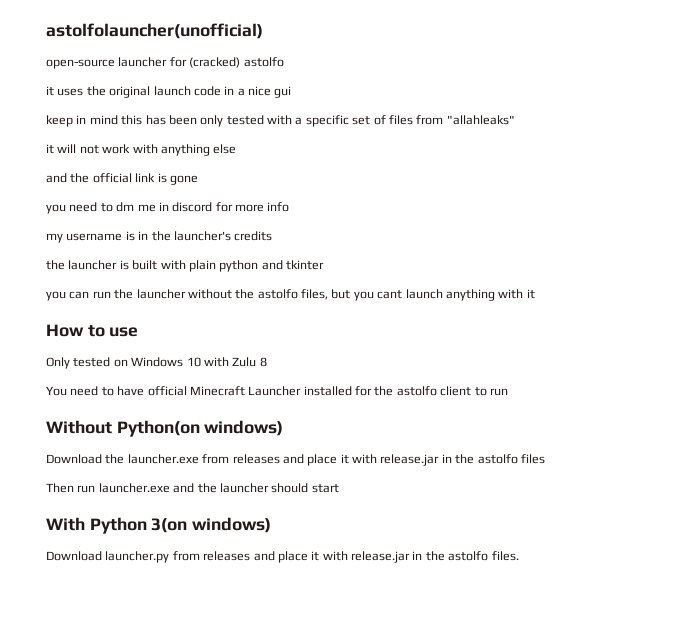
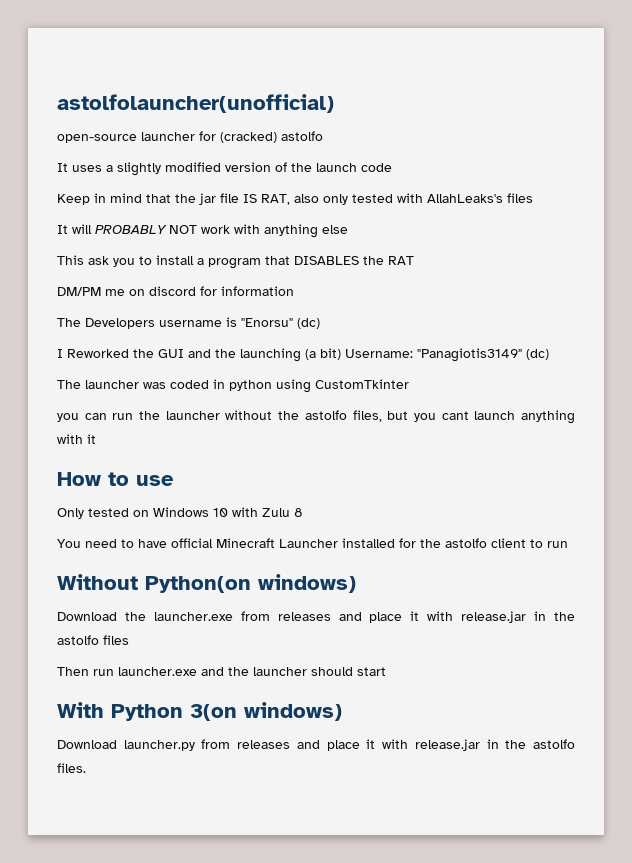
[46,86,292,98] [46,115,515,127] [46,144,237,156] [46,173,198,185] [46,202,290,214] [46,231,273,243] [46,260,324,272] it uses the original launch code in a nice gui // keep in mind this has been only tested with a specific set of files from "allahleaks" // it will not work with anything else // and the official link is gone // you need to dm me in discord for more info // my username is in the launcher's credits // the launcher is built with plain python and tkinter -> [57,162,392,176] [57,193,533,205] [57,224,348,238] [57,255,414,269] [57,286,294,296] [57,317,320,329] [57,348,549,362] [57,379,409,393] It uses a slightly modified version of the launch code // Keep in mind that the jar file IS RAT, also only tested with AllahLeaks's files // It will PROBABLY NOT work with anything else // This ask you to install a program that DISABLES the RAT // DM/PM me on discord for information // The Developers username is "Enorsu" (dc) // I Reworked the GUI and the launching (a bit) Username: "Panagiotis3149" (dc) // The launcher was coded in python using CustomTkinter

